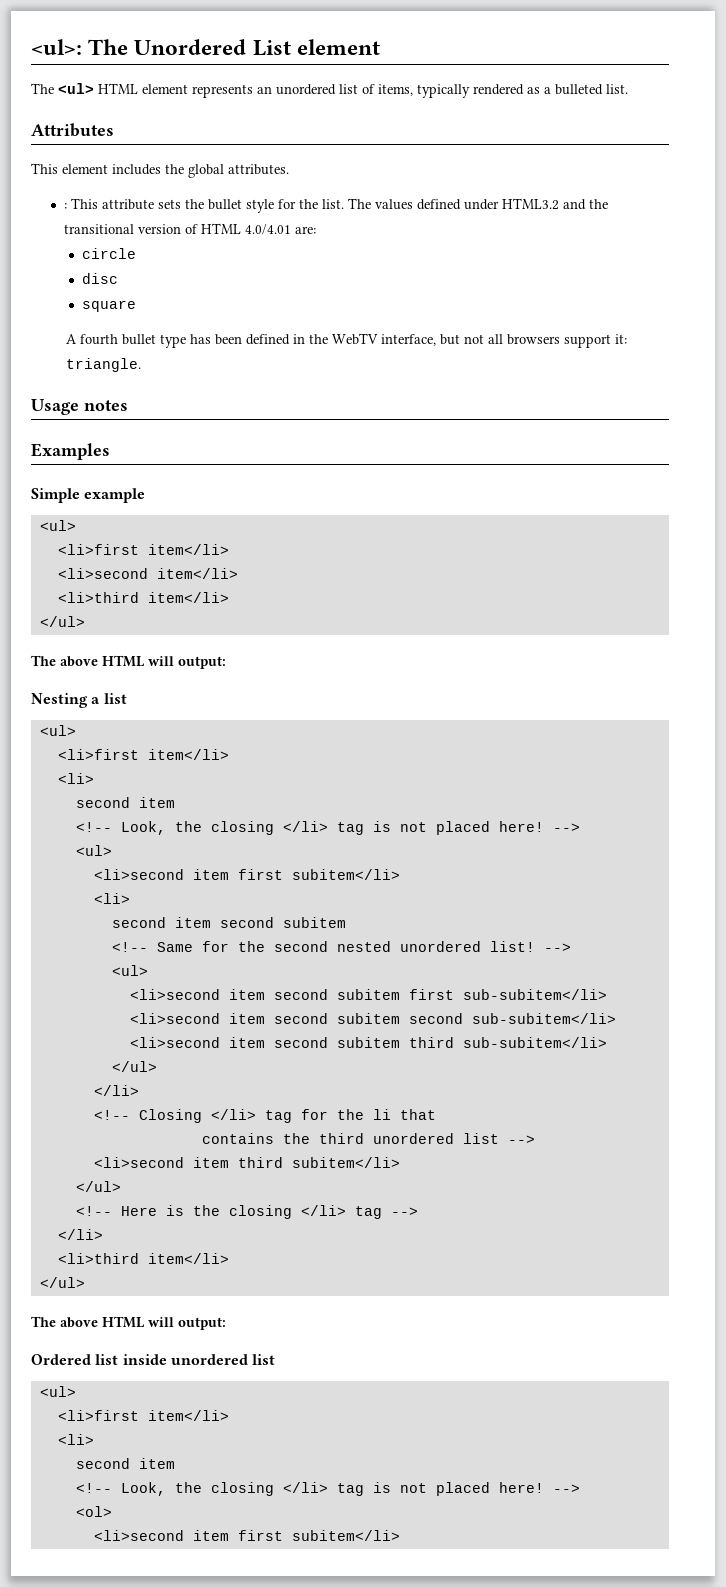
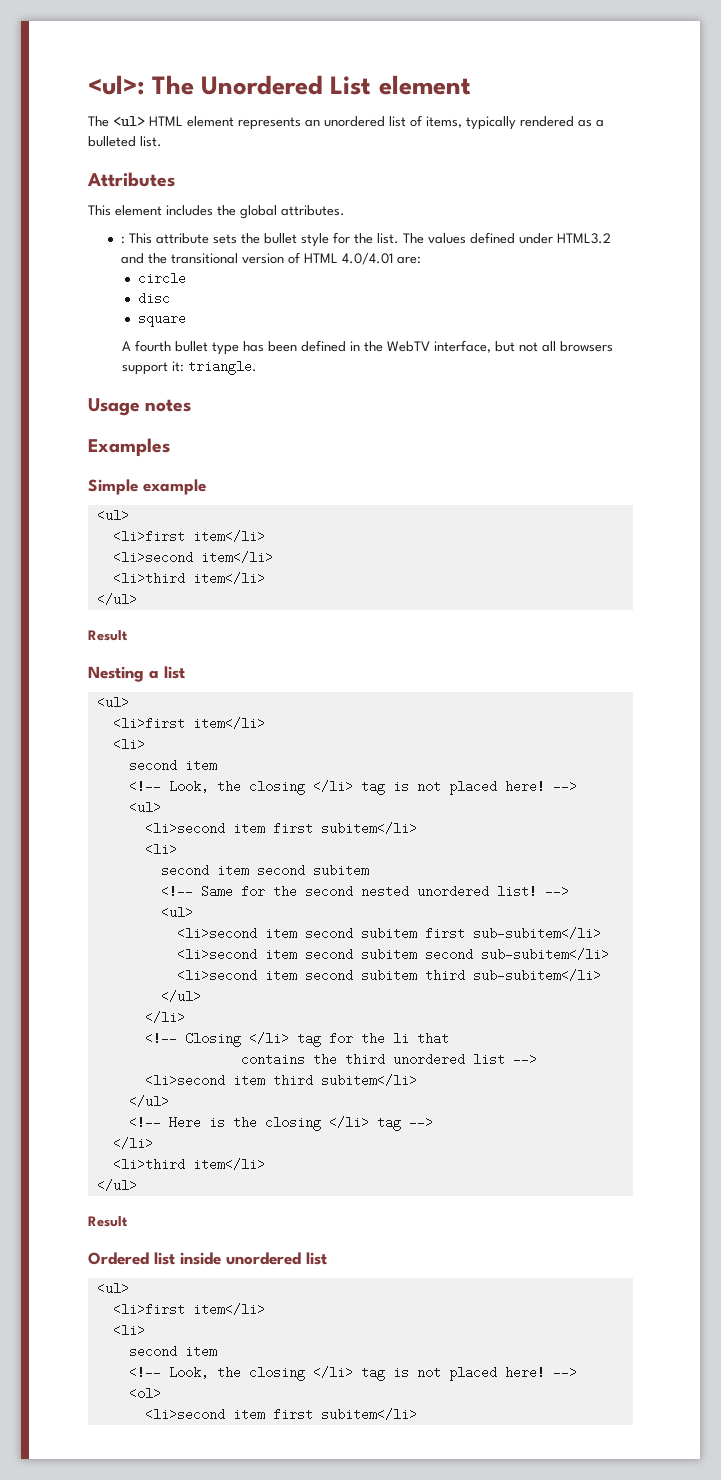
[31,655,226,669] The above HTML will output: -> [88,630,128,641] Result
[31,1316,226,1330] The above HTML will output: -> [88,1216,128,1227] Result

